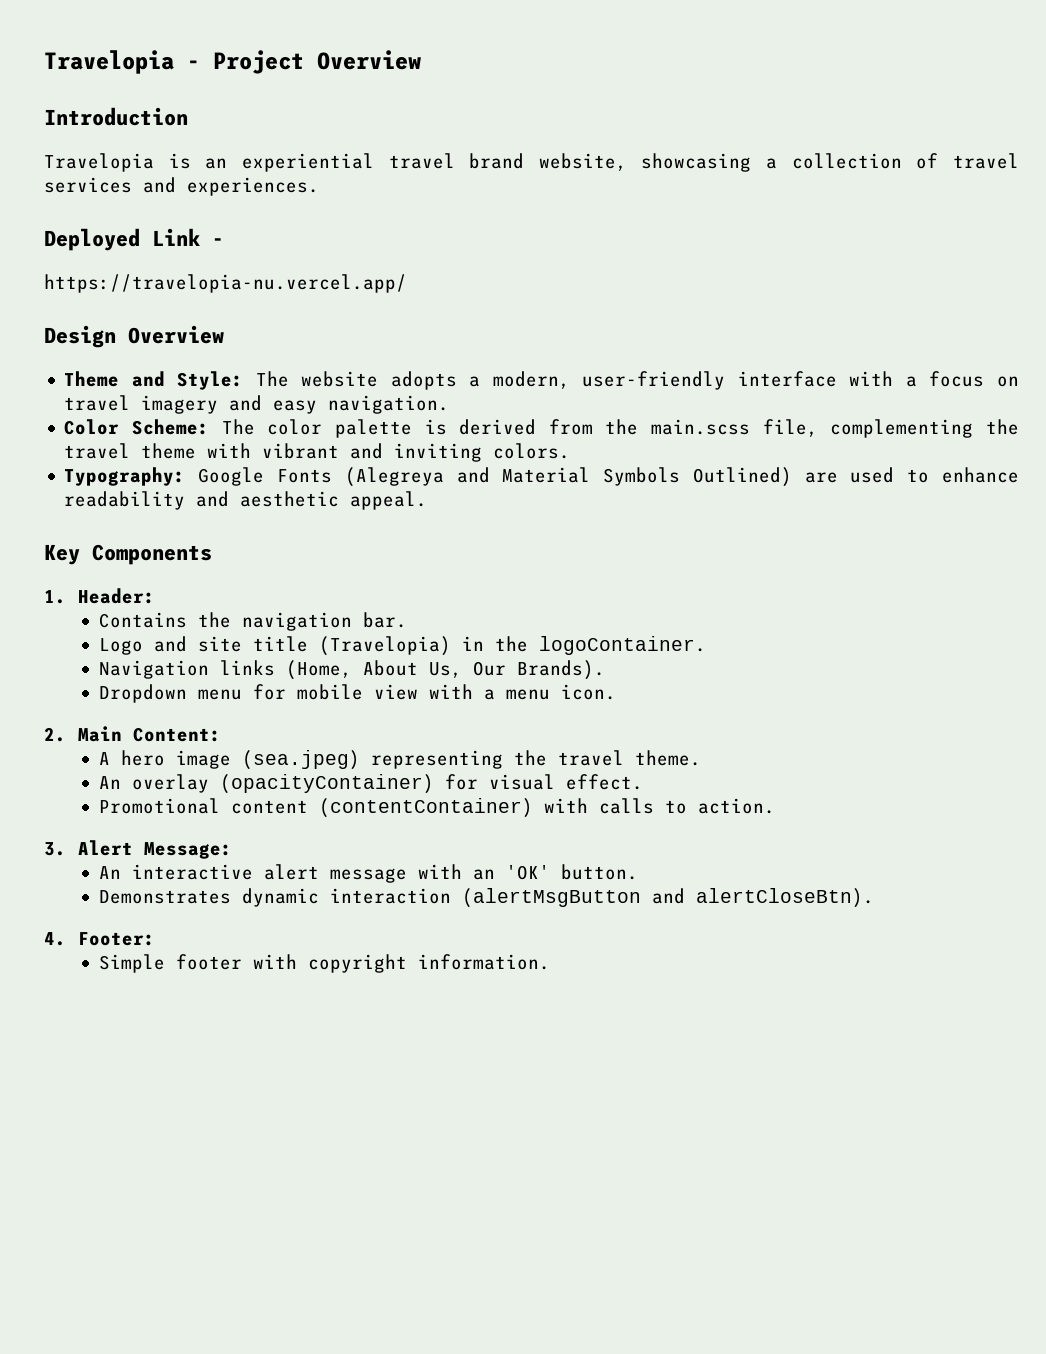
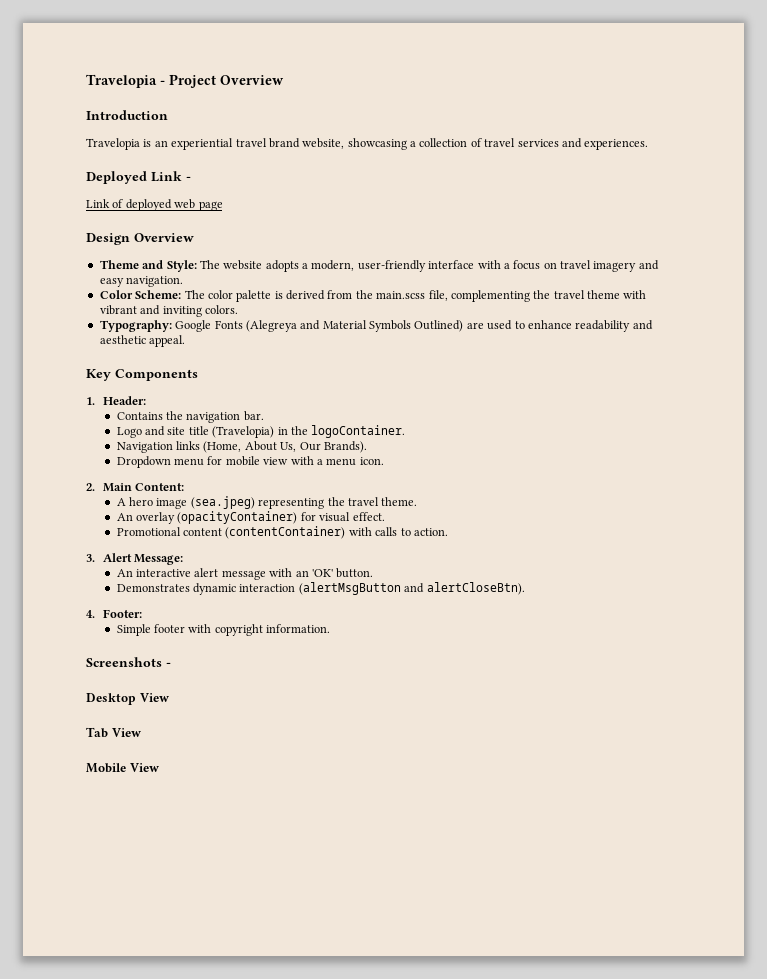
[44,274,407,293] https://travelopia-nu.vercel.app/ -> [86,199,223,211] Link of deployed web page
(550, 962) none -> [86,657,171,667] [86,693,169,705] [86,727,141,738] [86,763,159,773] // Screenshots - // Desktop View // Tab View // Mobile View

